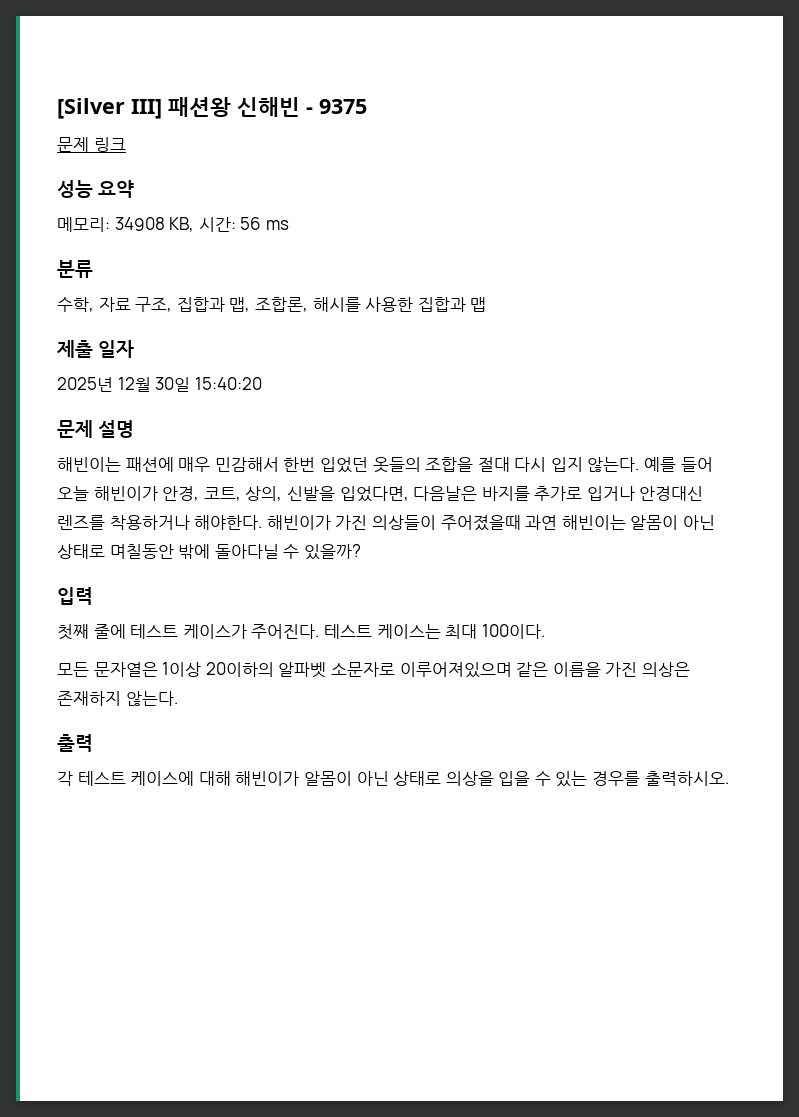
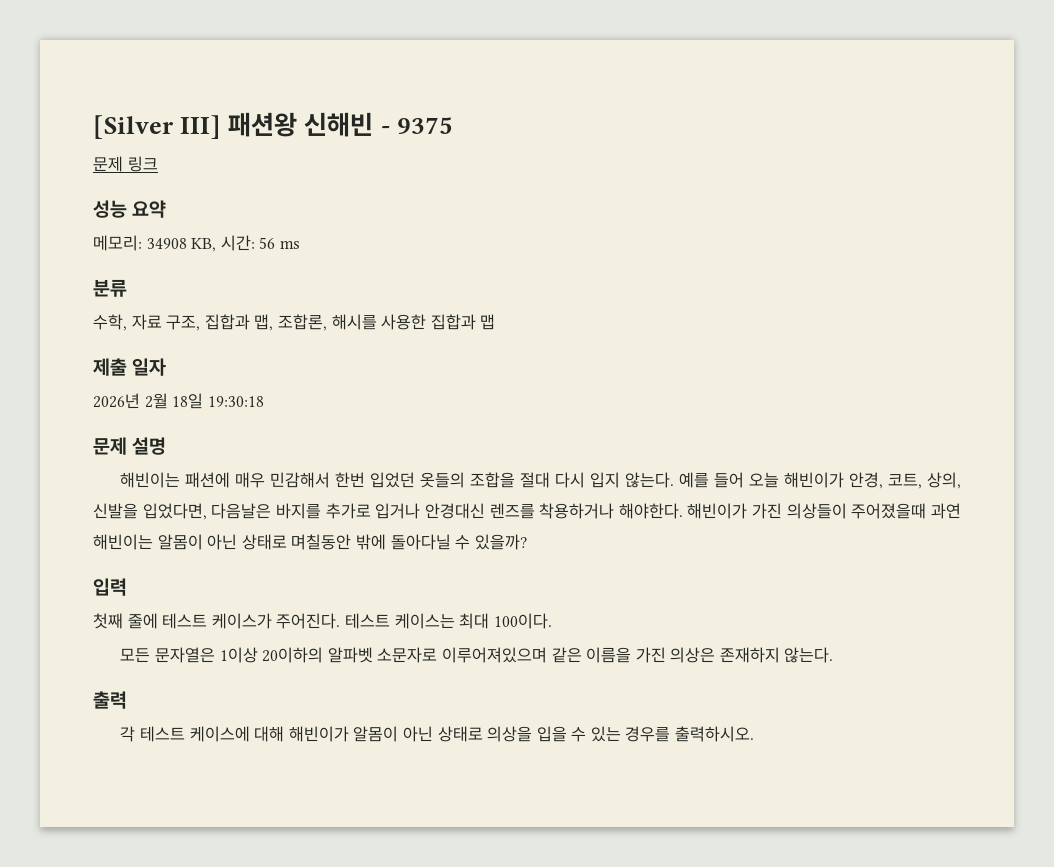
[57,377,262,392] 2025년 12월 30일 15:40:20 -> [93,393,264,409] 2026년 2월 18일 19:30:18

